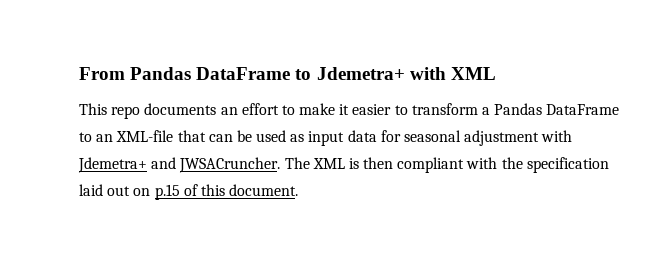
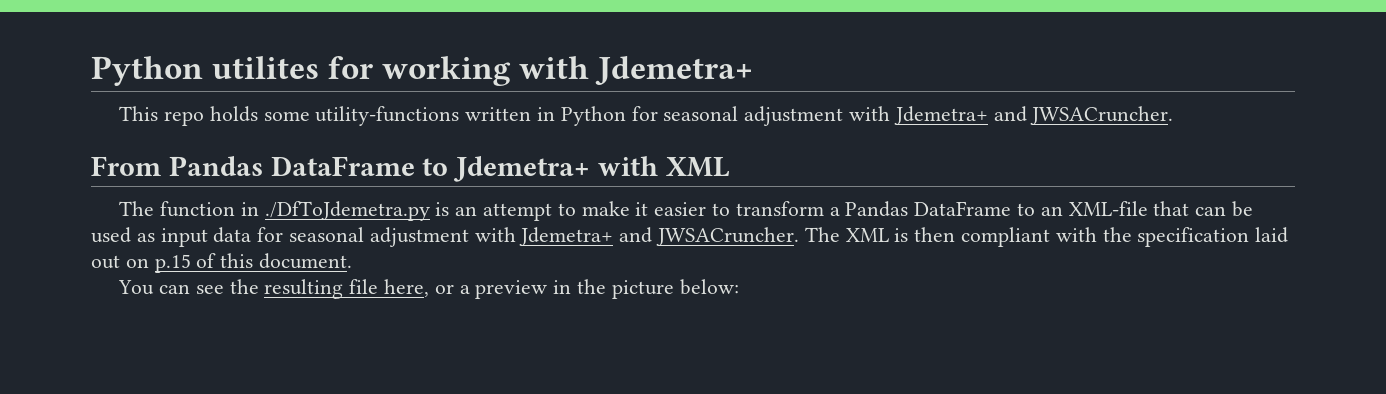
(79, 73) none -> [91,56,754,86] [119,106,1174,126] Python utilites for working with Jdemetra+ // This repo holds some utility-functions written in Python for seasonal adjustment with Jdemetra+ and JWSACruncher. //
[79,103,279,119] This repo documents an effort -> [119,201,552,221] The function in ./DfToJdemetra.py is an attempt
(299, 190) none -> [118,279,739,299] // You can see the resulting file here, or a preview in the picture below:

